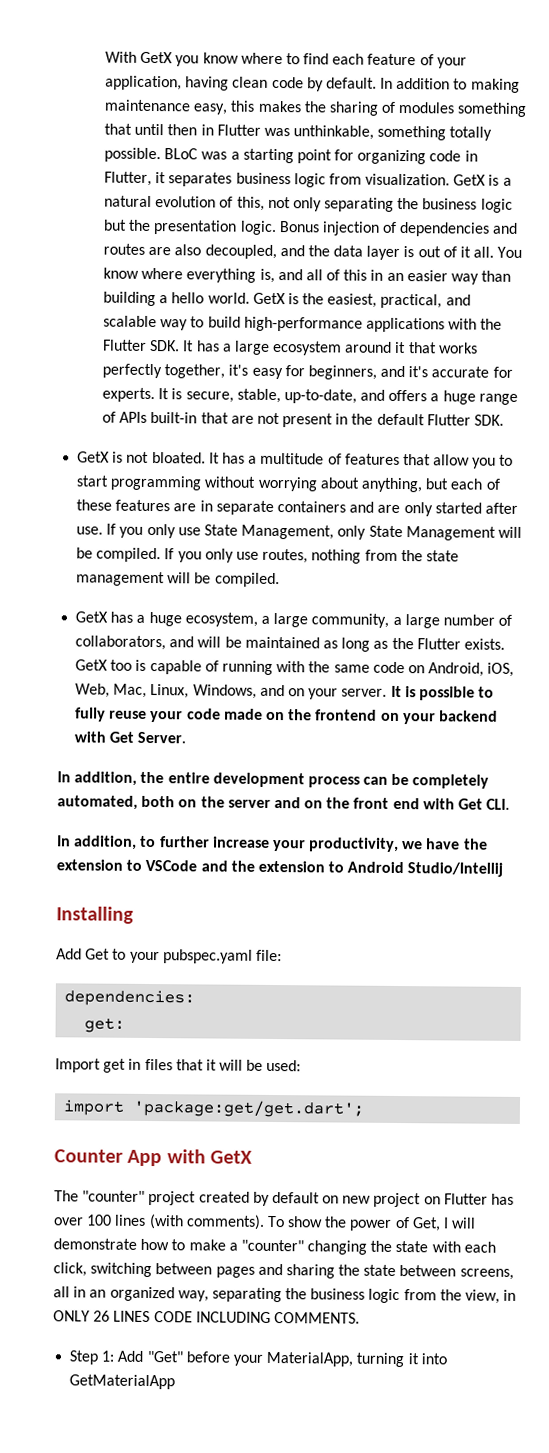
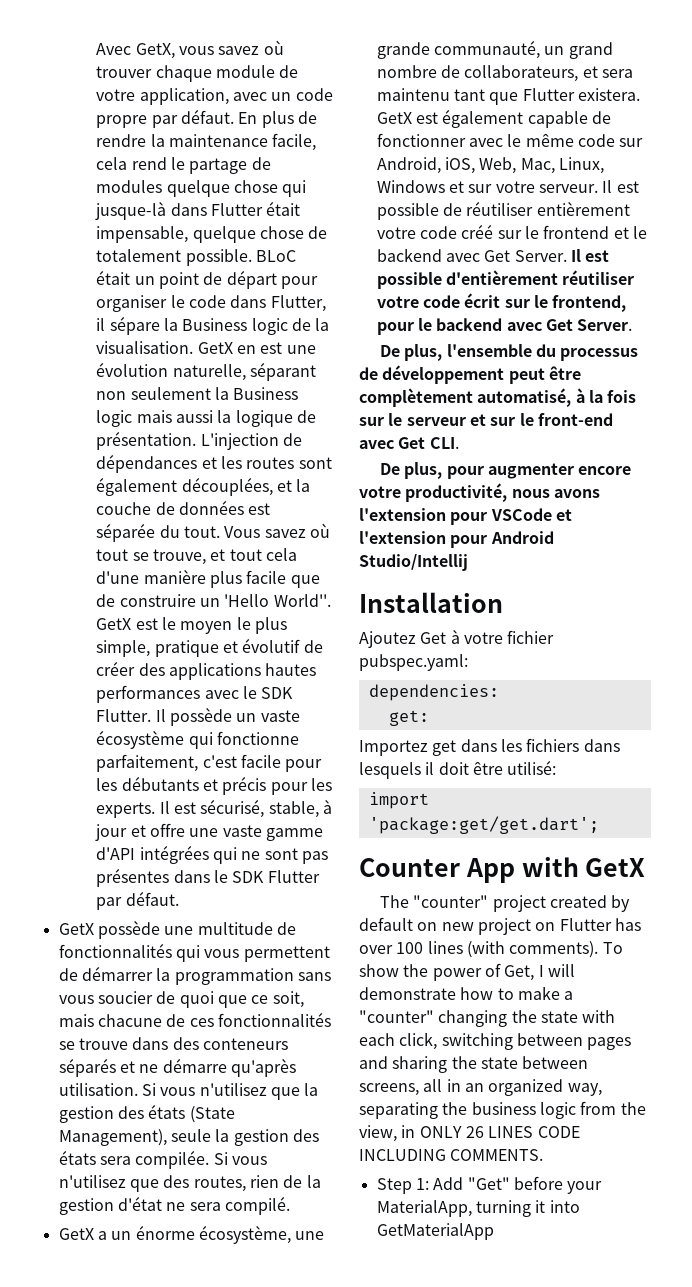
[104,51,467,69] [104,75,520,93] [103,99,528,118] [103,123,493,141] [103,147,478,165] [103,171,512,188] [103,195,513,213] [102,219,519,237] [102,243,523,260] [102,267,512,285] [102,291,471,309] [102,315,503,333] [102,339,478,356] [101,363,513,380] [101,387,518,405] [101,411,504,428] [77,451,514,469] [76,475,500,493] [76,499,518,517] [76,523,522,541] [76,547,459,564] [76,571,280,588] [75,611,513,629] [75,635,505,652] [75,659,425,675] With GetX you know where to find each feature of your application, having clean code by default. In addition to making maintenance easy, this makes the sharing of modules something that until then in Flutter was unthinkable, something totally possible. BLoC was a starting point for organizing code in Flutter, it separates business logic from visualization. GetX is a natural evolution of this, not only separating the business logic but the presentation logic. Bonus injection of dependencies and routes are also decoupled, and the data layer is out of it all. You know where everything is, and all of this in an easier way than building a hello world. GetX is the easiest, practical, and scalable way to build high-performance applications with the Flutter SDK. It has a large ecosystem around it that works perfectly together, it's easy for beginners, and it's accurate for experts. It is secure, stable, up-to-date, and offers a huge range of APIs built-in that are not present in the default Flutter SDK. // GetX is not bloated. It has a multitude of features that allow you to start programming without worrying about anything, but each of these features are in separate containers and are only started after use. If you only use State Management, only State Management will be compiled. If you only use routes, nothing from the state management will be compiled. // GetX has a huge ecosystem, a large community, a large number of collaborators, and will be maintained as long as the Flutter exists. GetX too is capable of running with the same code on -> [96,40,284,59] [96,65,299,82] [96,88,333,105] [96,109,318,128] [96,133,317,151] [96,157,271,174] [96,180,307,197] [95,201,301,220] [96,226,328,243] [96,249,297,266] [96,270,319,289] [96,295,326,312] [96,316,330,335] [96,341,316,354] [96,362,317,381] [96,387,299,400] [96,410,317,427] [96,431,303,450] [96,454,332,473] [96,477,311,496] [96,500,271,515] [96,523,331,542] [96,548,298,565] [96,569,320,588] [96,594,331,607] [96,617,288,634] [96,638,323,657] [96,661,317,680] [96,685,294,703] [96,707,300,726] [96,730,300,749] [96,754,323,772] [96,776,333,795] [96,799,333,818] [95,823,324,841] [96,845,329,864] [96,868,320,887] [96,891,179,910] [58,920,296,939] [58,943,330,962] [58,966,331,985] [58,991,304,1008] [58,1012,331,1027] [58,1037,288,1050] [58,1058,296,1077] [58,1083,319,1100] [58,1104,235,1123] [58,1129,319,1146] [58,1150,267,1169] [58,1175,321,1192] [58,1196,290,1215] [58,1225,325,1244] [376,40,613,59] [376,65,633,82] [376,88,640,105] [376,109,611,128] [376,133,644,147] Avec GetX, vous savez où trouver chaque module de votre application, avec un code propre par défaut. En plus de rendre la maintenance facile, cela rend le partage de modules quelque chose qui jusque-là dans Flutter était impensable, quelque chose de totalement possible. BLoC était un point de départ pour organiser le code dans Flutter, il sépare la Business logic de la visualisation. GetX en est une évolution naturelle, séparant non seulement la Business logic mais aussi la logique de présentation. L'injection de dépendances et les routes sont également découplées, et la couche de données est séparée du tout. Vous savez où tout se trouve, et tout cela d'une manière plus facile que de construire un 'Hello World''. GetX est le moyen le plus simple, pratique et évolutif de créer des applications hautes performances avec le SDK Flutter. Il possède un vaste écosystème qui fonctionne parfaitement, c'est facile pour les débutants et précis pour les experts. Il est sécurisé, stable, à jour et offre une vaste gamme d'API intégrées qui ne sont pas présentes dans le SDK Flutter par défaut. // GetX possède une multitude de fonctionnalités qui vous permettent de démarrer la programmation sans vous soucier de quoi que ce soit, mais chacune de ces fonctionnalités se trouve dans des conteneurs séparés et ne démarre qu'après utilisation. Si vous n'utilisez que la gestion des états (State Management), seule la gestion des états sera compilée. Si vous n'utilisez que des routes, rien de la gestion d'état ne sera compilé. // GetX a un énorme écosystème, une grande communauté, un grand nombre de collaborateurs, et sera maintenu tant que Flutter existera. GetX est également capable de fonctionner avec le même code sur
[192,684,495,701] [75,707,498,725] [74,731,187,744] [57,771,490,789] [57,795,511,810] [57,835,488,853] [56,859,504,877] [56,906,134,924] [56,948,282,964] [64,989,196,1007] [84,1017,126,1033] [55,1058,302,1073] Windows, and on your server. It is possible to fully reuse your code made on the frontend on your backend with Get Server. // In addition, the entire development process can be completely automated, both on the server and on the front end with Get CLI. // In addition, to further increase your productivity, we have the extension to VSCode and the extension to Android Studio/Intellij // Installing // Add Get to your pubspec.yaml file: // dependencies: // get: // Import get in files that it will be used: -> [376,180,639,193] [376,201,630,220] [376,224,647,239] [376,248,610,262] [376,270,635,289] [376,293,627,312] [376,318,633,335] [379,344,639,361] [359,365,581,384] [359,388,637,407] [359,413,613,426] [359,437,459,449] [379,462,632,479] [359,483,600,502] [359,508,572,525] [359,531,554,548] [359,554,468,571] [359,592,503,613] [359,629,555,648] [359,654,468,671] [368,684,499,701] [388,710,429,726] [359,738,620,756] [359,760,557,779] Windows et sur votre serveur. Il est possible de réutiliser entièrement votre code créé sur le frontend et le backend avec Get Server. Il est possible d'entièrement réutiliser votre code écrit sur le frontend, pour le backend avec Get Server. // De plus, l'ensemble du processus de développement peut être complètement automatisé, à la fois sur le serveur et sur le front-end avec Get CLI. // De plus, pour augmenter encore votre productivité, nous avons l'extension pour VSCode et l'extension pour Android Studio/Intellij // Installation // Ajoutez Get à votre fichier pubspec.yaml: // dependencies: // get: // Importez get dans les fichiers dans lesquels il doit être utilisé:

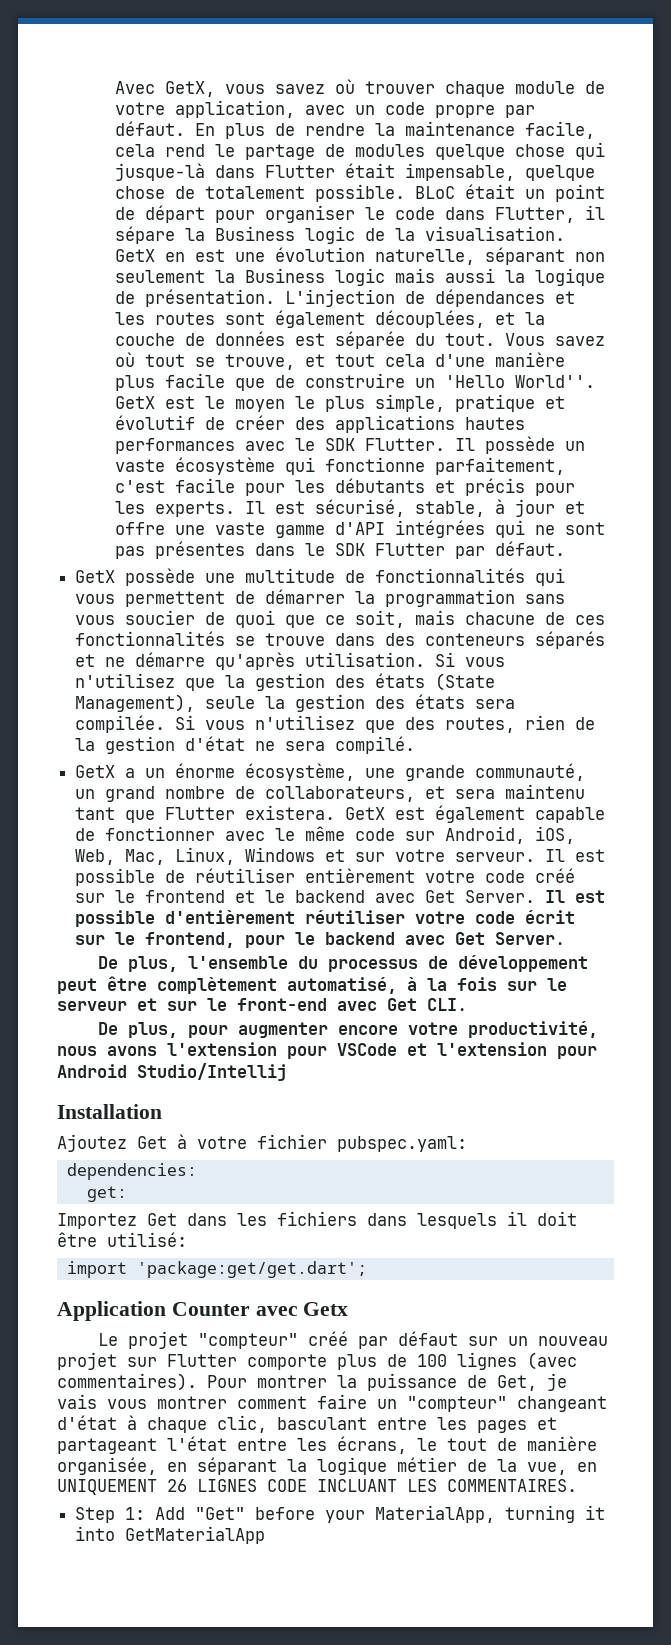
[432,740,457,756] get -> [147,1213,177,1226] Get
[359,857,646,883] [379,895,631,912] [359,917,641,935] [359,941,623,958] [359,963,575,981] [359,986,574,1000] [359,1010,616,1027] [359,1032,632,1050] [359,1056,589,1073] [359,1079,602,1096] [359,1101,646,1119] [359,1125,580,1142] [359,1149,544,1161] Counter App with GetX // The "counter" project created by default on new project on Flutter has over 100 lines (with comments). To show the power of Get, I will demonstrate how to make a "counter" changing the state with each click, switching between pages and sharing the state between screens, all in an organized way, separating the business logic from the view, in ONLY 26 LINES CODE INCLUDING COMMENTS. -> [57,1301,349,1321] [97,1331,608,1349] [57,1352,577,1370] [57,1373,567,1391] [57,1394,607,1412] [57,1415,557,1433] [57,1436,597,1454] [57,1457,597,1475] [57,1479,577,1495] Application Counter avec Getx // Le projet "compteur" créé par défaut sur un nouveau projet sur Flutter comporte plus de 100 lignes (avec commentaires). Pour montrer la puissance de Get, je vais vous montrer comment faire un "compteur" changeant d'état à chaque clic, basculant entre les pages et partageant l'état entre les écrans, le tout de manière organisée, en séparant la logique métier de la vue, en UNIQUEMENT 26 LIGNES CODE INCLUANT LES COMMENTAIRES.

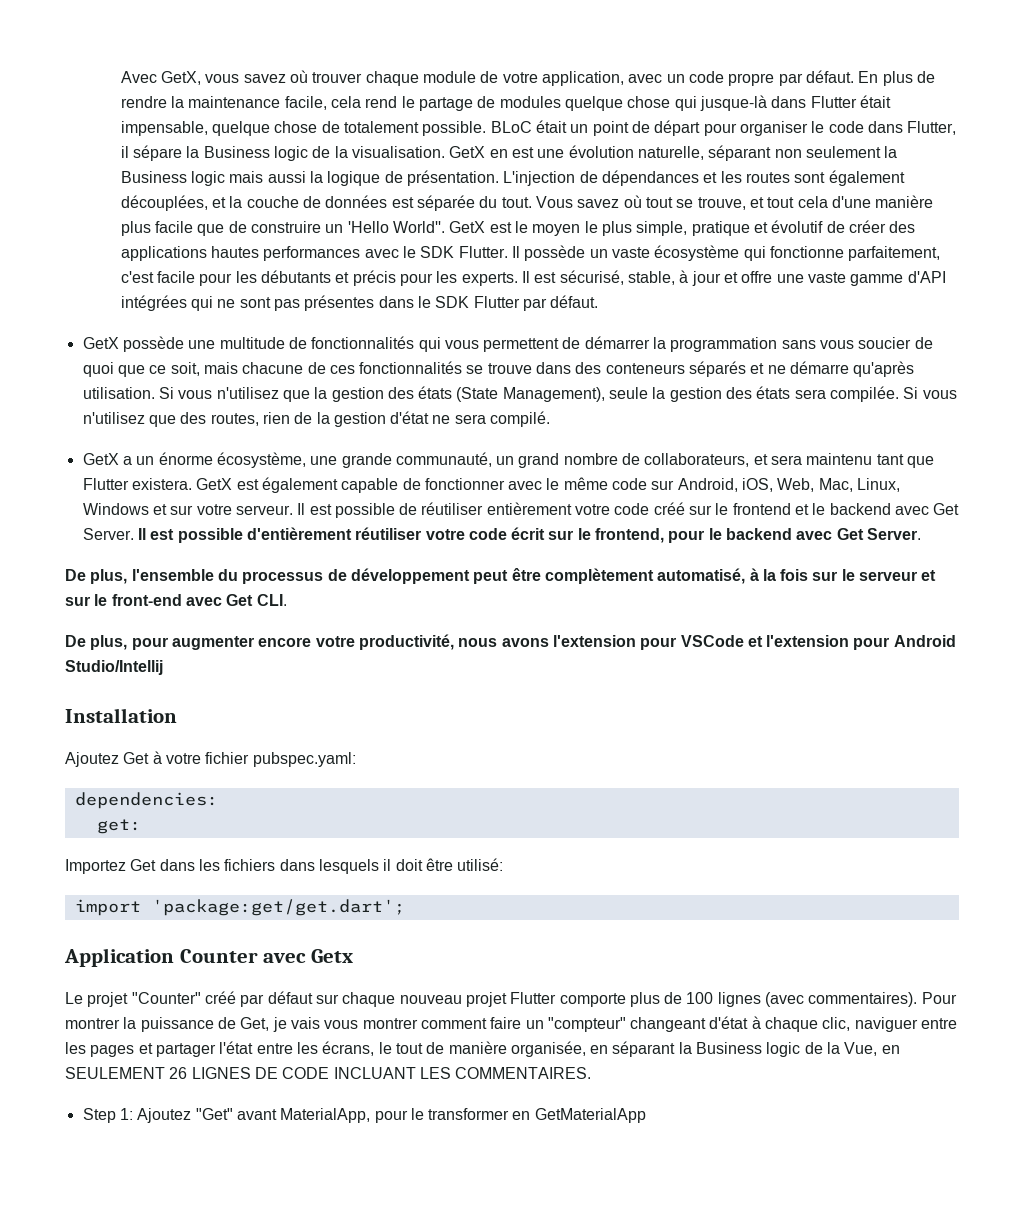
[197,1333,298,1349] "compteur" -> [131,992,201,1004] "Counter"
[507,1336,528,1346] un -> [342,992,396,1007] chaque
[127,1357,157,1367] sur -> (507, 999) none
[277,1417,367,1430] basculant -> [854,1017,918,1032] naviguer
[57,1438,157,1454] partageant -> [155,1043,216,1057] partager
[317,1457,597,1475] [57,1479,157,1495] logique métier de la vue, en UNIQUEMENT -> [696,1042,900,1057] [65,1067,165,1079] Business logic de la Vue, en SEULEMENT
(257, 1485) none -> [254,1067,278,1079] DE
[155,1505,606,1523] [75,1526,116,1541] Add "Get" before your MaterialApp, turning it into -> [137,1108,531,1123] Ajoutez "Get" avant MaterialApp, pour le transformer en

